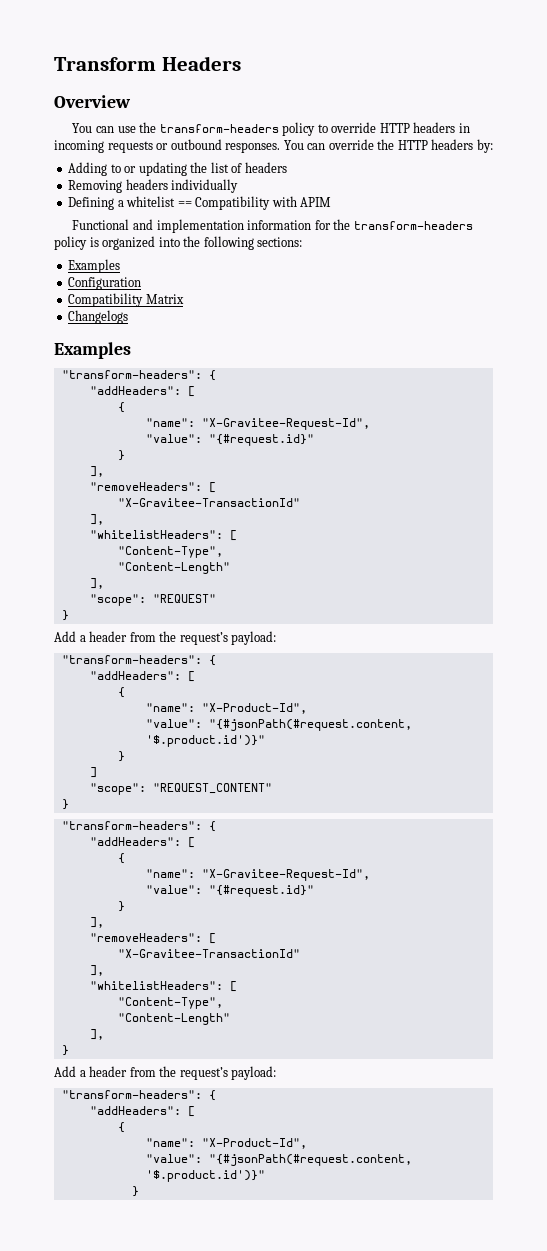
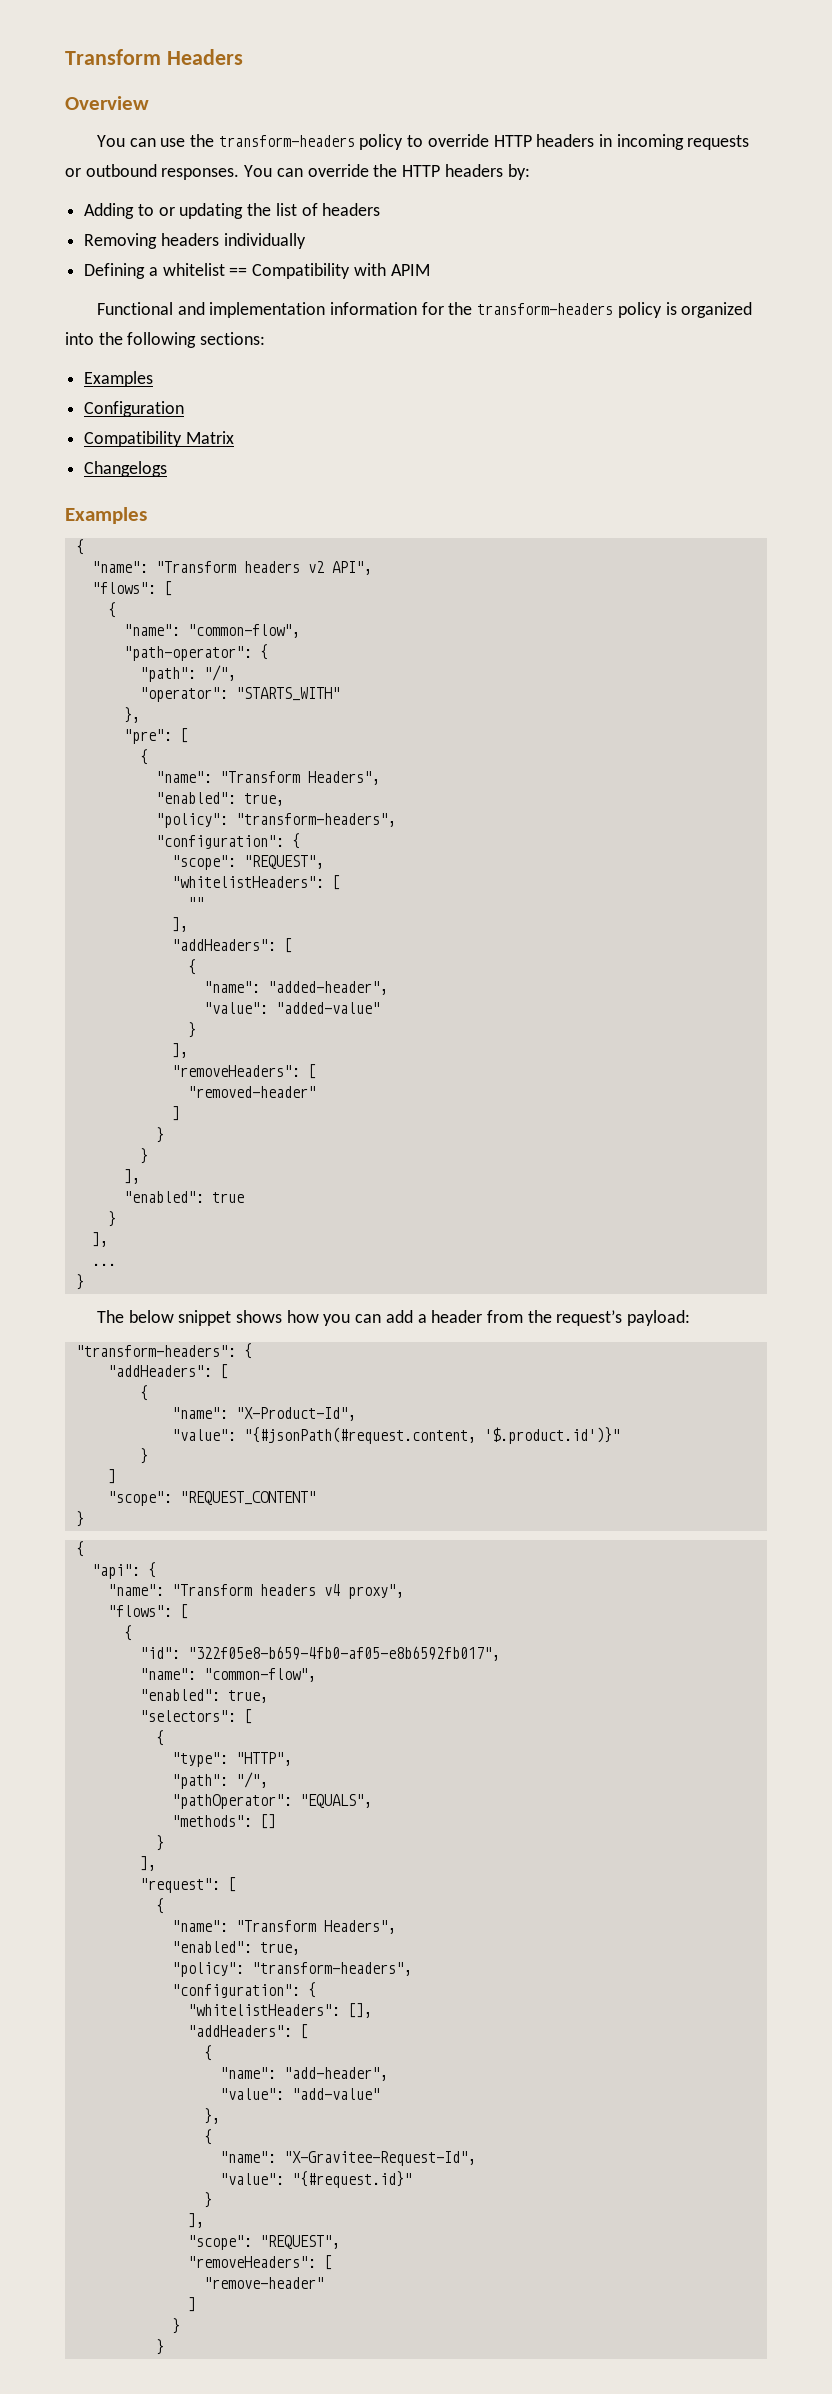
[61,370,216,381] [89,386,195,397] [117,402,125,413] [145,418,370,430] [145,434,314,446] [117,450,125,461] [89,466,104,477] [89,482,216,493] [117,498,300,507] [89,514,104,525] [89,530,237,541] [117,546,223,558] [117,562,230,574] [89,578,104,589] [89,594,216,606] [61,610,69,621] [54,631,76,642] "transform-headers": { // "addHeaders": [ // { // "name": "X-Gravitee-Request-Id", // "value": "{#request.id}" // } // ], // "removeHeaders": [ // "X-Gravitee-TransactionId" // ], // "whitelistHeaders": [ // "Content-Type", // "Content-Length" // ], // "scope": "REQUEST" // } // Add -> [75,539,84,555] [91,561,372,575] [91,581,172,596] [107,602,116,618] [123,624,300,638] [123,644,268,661] [139,665,236,682] [139,687,340,702] [123,707,140,723] [123,728,188,744] [139,749,148,765] [155,771,380,785] [155,792,284,806] [155,813,396,828] [155,833,300,849] [171,855,324,870] [171,875,340,890] [187,897,204,909] [171,917,188,932] [171,938,292,953] [187,959,196,975] [203,981,388,995] [203,1002,380,1014] [187,1022,196,1038] [171,1043,188,1058] [171,1064,316,1079] [187,1086,316,1098] [171,1106,180,1121] [155,1127,164,1143] [139,1148,148,1164] [123,1169,140,1184] [123,1191,244,1203] [107,1211,116,1227] [91,1232,108,1247] [91,1263,116,1266] [75,1274,84,1290] [96,1310,413,1326] { // "name": "Transform headers v2 API", // "flows": [ // { // "name": "common-flow", // "path-operator": { // "path": "/", // "operator": "STARTS_WITH" // }, // "pre": [ // { // "name": "Transform Headers", // "enabled": true, // "policy": "transform-headers", // "configuration": { // "scope": "REQUEST", // "whitelistHeaders": [ // "" // ], // "addHeaders": [ // { // "name": "added-header", // "value": "added-value" // } // ], // "removeHeaders": [ // "removed-header" // ] // } // } // ], // "enabled": true // } // ], // ... // } // The below snippet shows how you can add
[61,821,216,832] [89,837,195,848] [117,853,125,864] [145,869,370,881] [145,885,314,897] [117,901,125,912] [89,917,104,928] [89,933,216,944] [117,949,300,958] [89,965,104,976] [89,981,237,992] [117,997,223,1009] [117,1013,230,1025] [89,1029,104,1040] [61,1045,69,1056] [54,1066,277,1080] [61,1090,216,1101] [89,1106,195,1117] [117,1122,125,1133] [145,1138,307,1149] [145,1154,412,1166] [145,1170,265,1182] "transform-headers": { // "addHeaders": [ // { // "name": "X-Gravitee-Request-Id", // "value": "{#request.id}" // } // ], // "removeHeaders": [ // "X-Gravitee-TransactionId" // ], // "whitelistHeaders": [ // "Content-Type", // "Content-Length" // ], // } // Add a header from the request’s payload: // "transform-headers": { // "addHeaders": [ // { // "name": "X-Product-Id", // "value": "{#jsonPath(#request.content, '$.product.id')}" -> [75,1541,84,1557] [91,1562,156,1579] [107,1584,404,1599] [107,1604,188,1619] [123,1625,132,1641] [139,1646,500,1661] [139,1668,316,1682] [139,1689,268,1703] [139,1709,252,1724] [155,1730,164,1746] [171,1752,292,1767] [171,1772,268,1789] [171,1794,372,1809] [171,1814,276,1829] [155,1835,164,1851] [139,1856,156,1871] [139,1877,236,1893] [155,1898,164,1914] [171,1920,396,1934] [171,1941,300,1955] [171,1962,412,1977] [171,1982,316,1998] [187,2003,372,2018] [187,2024,308,2039] [203,2045,212,2061] [219,2067,388,2081] [219,2088,380,2100] [203,2108,220,2124] [203,2129,212,2145] [219,2151,476,2166] [219,2171,412,2188] [203,2192,212,2208] [187,2213,204,2228] [187,2235,340,2250] [187,2255,332,2270] [203,2277,324,2289] [187,2297,196,2312] [171,2318,180,2334] { // "api": { // "name": "Transform headers v4 proxy", // "flows": [ // { // "id": "322f05e8-b659-4fb0-af05-e8b6592fb017", // "name": "common-flow", // "enabled": true, // "selectors": [ // { // "type": "HTTP", // "path": "/", // "pathOperator": "EQUALS", // "methods": [] // } // ], // "request": [ // { // "name": "Transform Headers", // "enabled": true, // "policy": "transform-headers", // "configuration": { // "whitelistHeaders": [], // "addHeaders": [ // { // "name": "add-header", // "value": "add-value" // }, // { // "name": "X-Gravitee-Request-Id", // "value": "{#request.id}" // } // ], // "scope": "REQUEST", // "removeHeaders": [ // "remove-header" // ] // }

